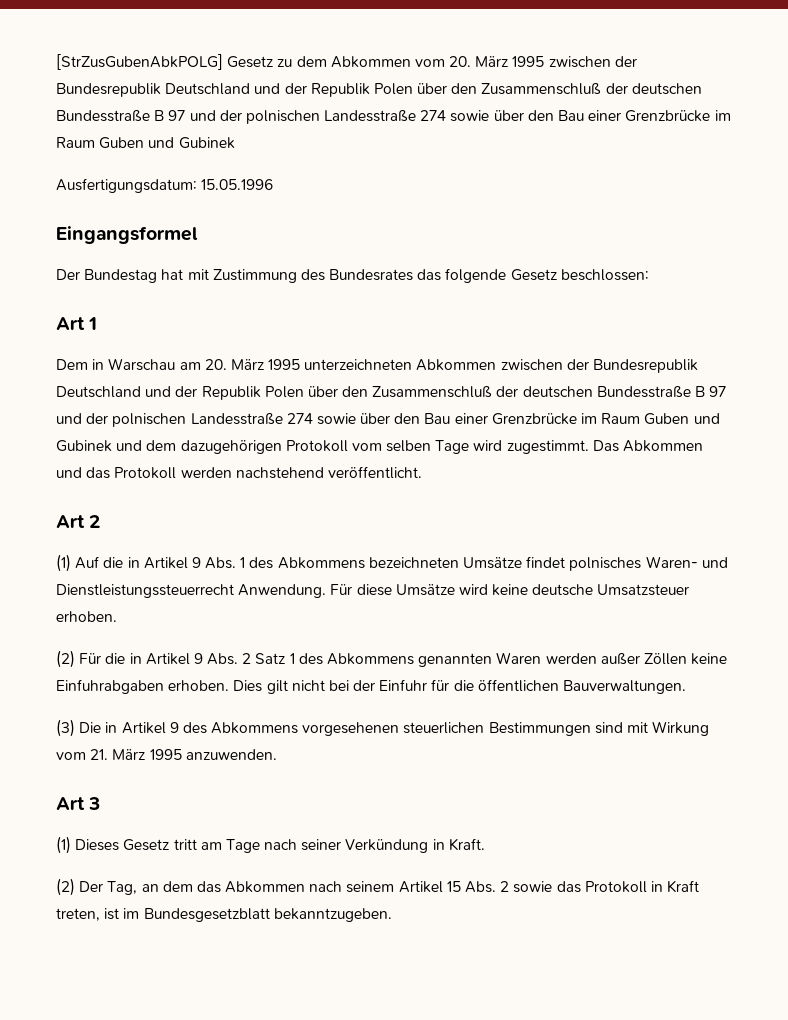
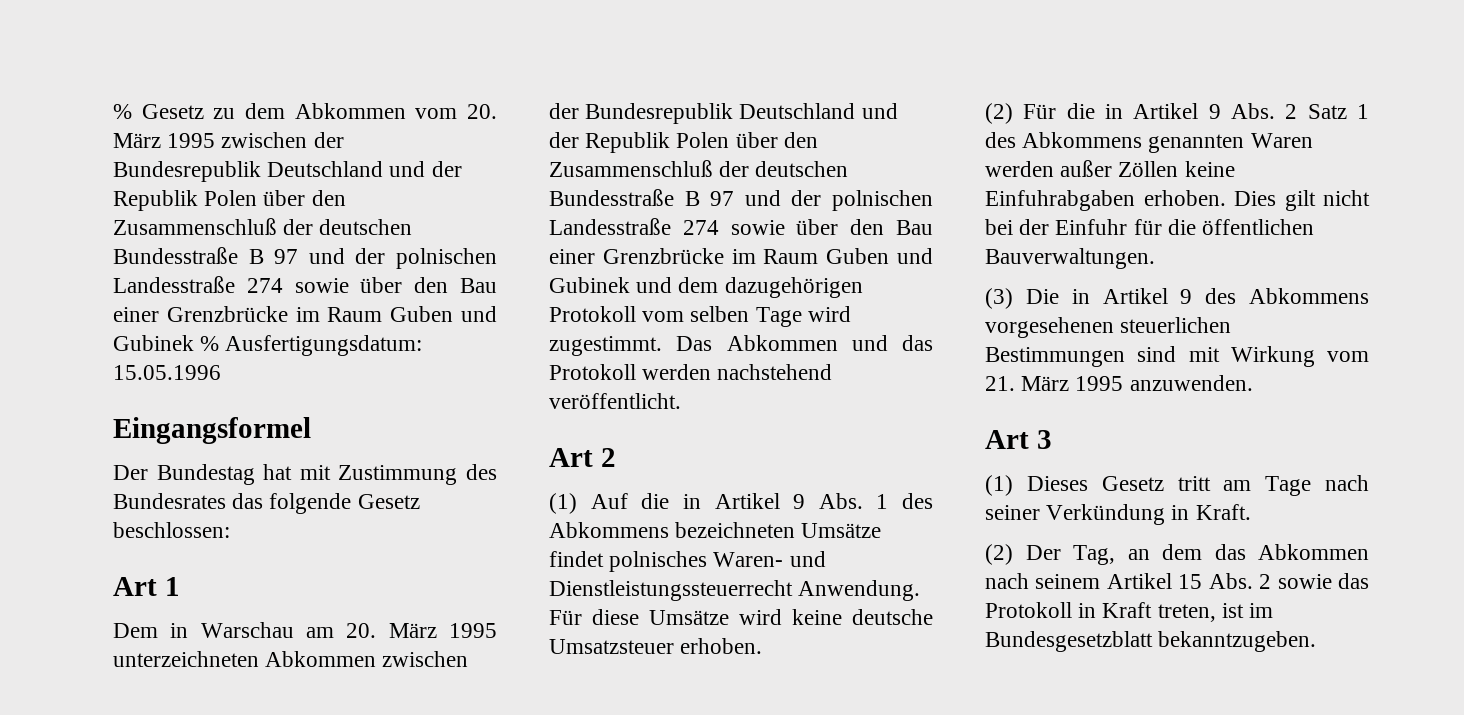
[56,54,223,70] [StrZusGubenAbkPOLG] -> [113,104,132,119] %
(235, 143) // -> [200,336,220,351] %

